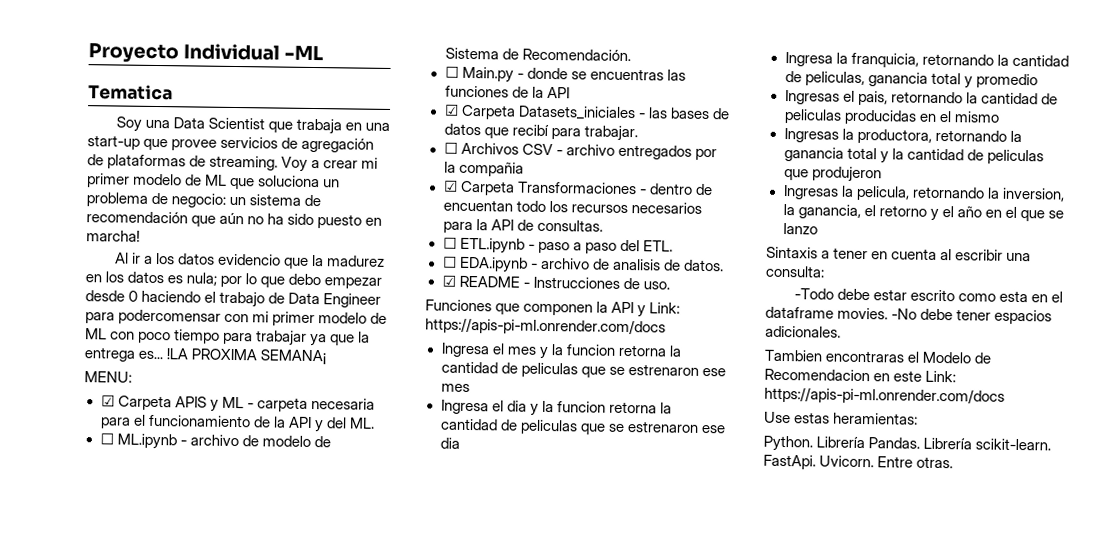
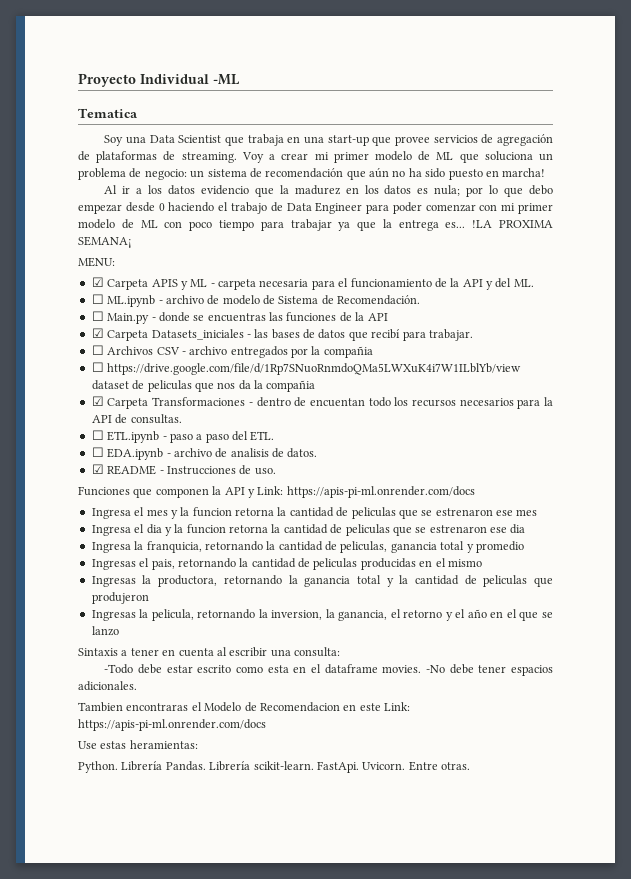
[118,309,222,325] podercomensar -> [392,202,476,214] poder comenzar
(524, 169) none -> [91,362,522,375] [91,380,316,392] // ☐ https://drive.google.com/file/d/1Rp7SNuoRnmdoQMa5LWXuK4i7W1ILblYb/view dataset de peliculas que nos da la compañia

